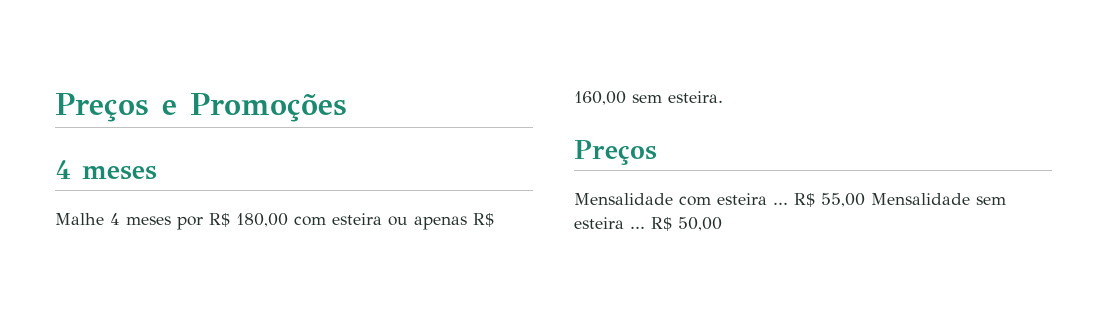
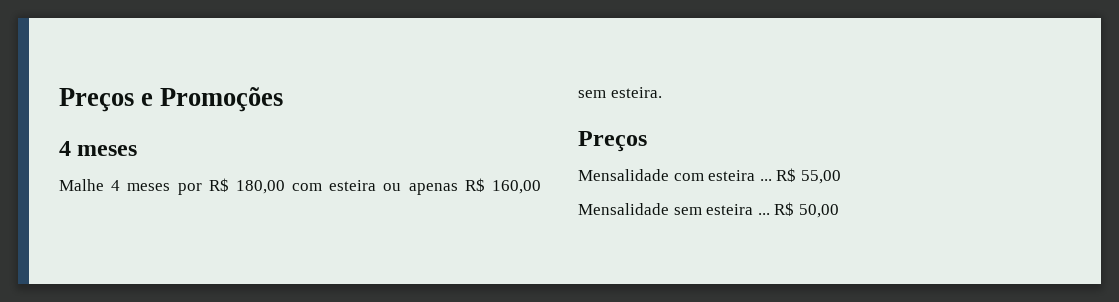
(865, 200) none -> (841, 177) //

